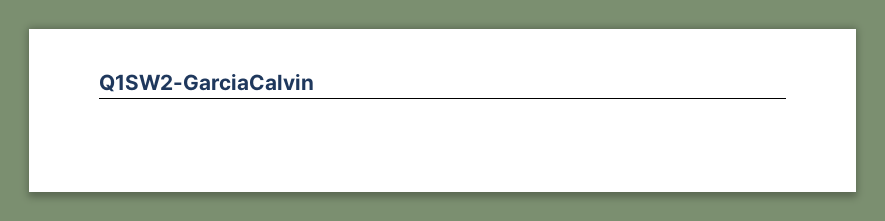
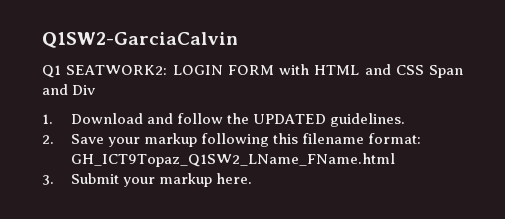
(314, 82) none -> [42,64,463,78] [42,84,97,95] [42,113,405,127] [42,133,421,147] [70,153,395,167] [42,173,252,187] // Q1 SEATWORK2: LOGIN FORM with HTML and CSS Span and Div // 1. Download and follow the UPDATED guidelines. // 2. Save your markup following this filename format: GH_ICT9Topaz_Q1SW2_LName_FName.html // 3. Submit your markup here.

